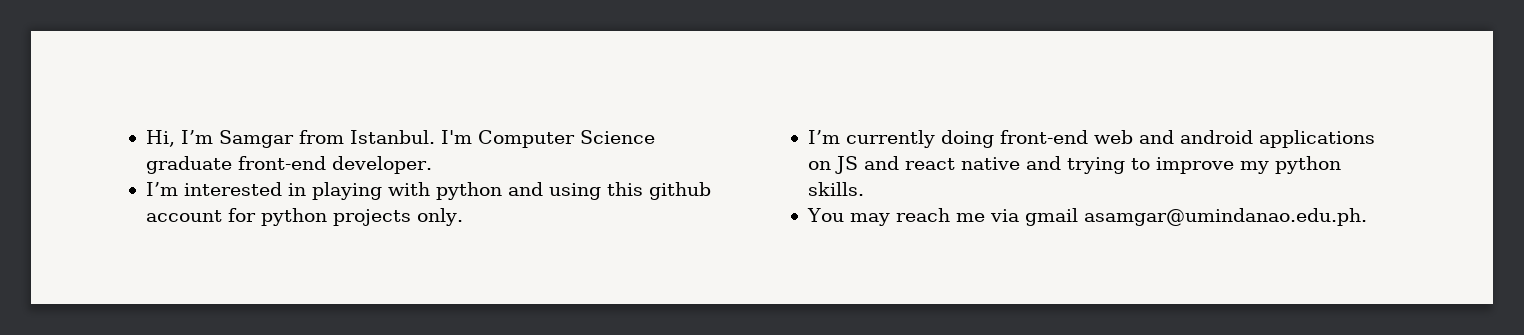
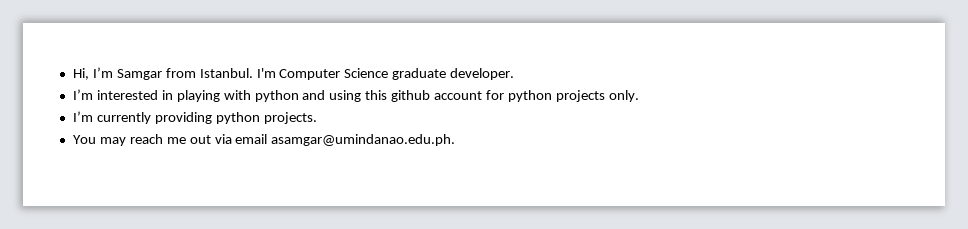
[237,156,326,170] front-end -> (447, 74) none
[940,130,1375,148] [807,156,1341,174] [807,182,864,196] doing front-end web and android applications on JS and react native and trying to improve my python skills. -> [154,112,317,124] providing python projects.
[989,208,1078,226] via gmail -> [189,134,268,144] out via email

